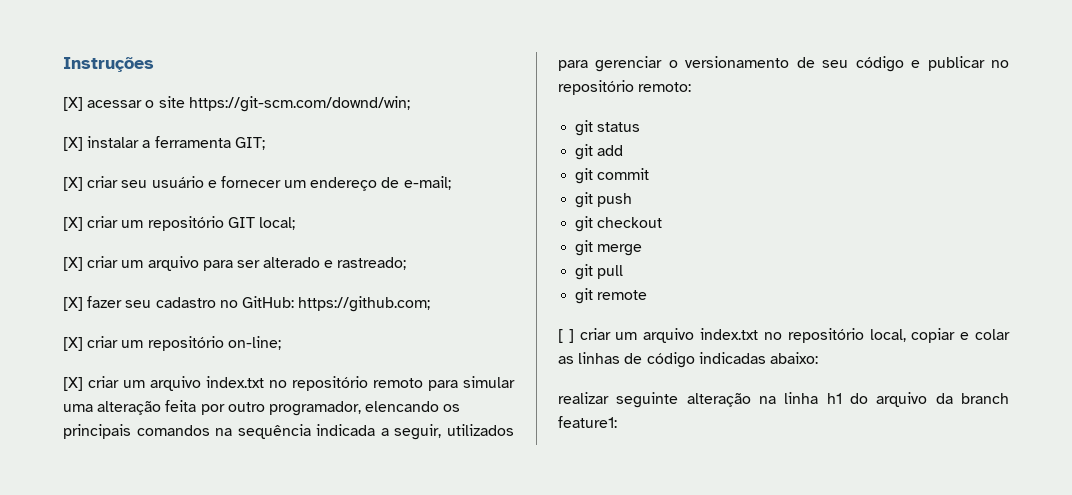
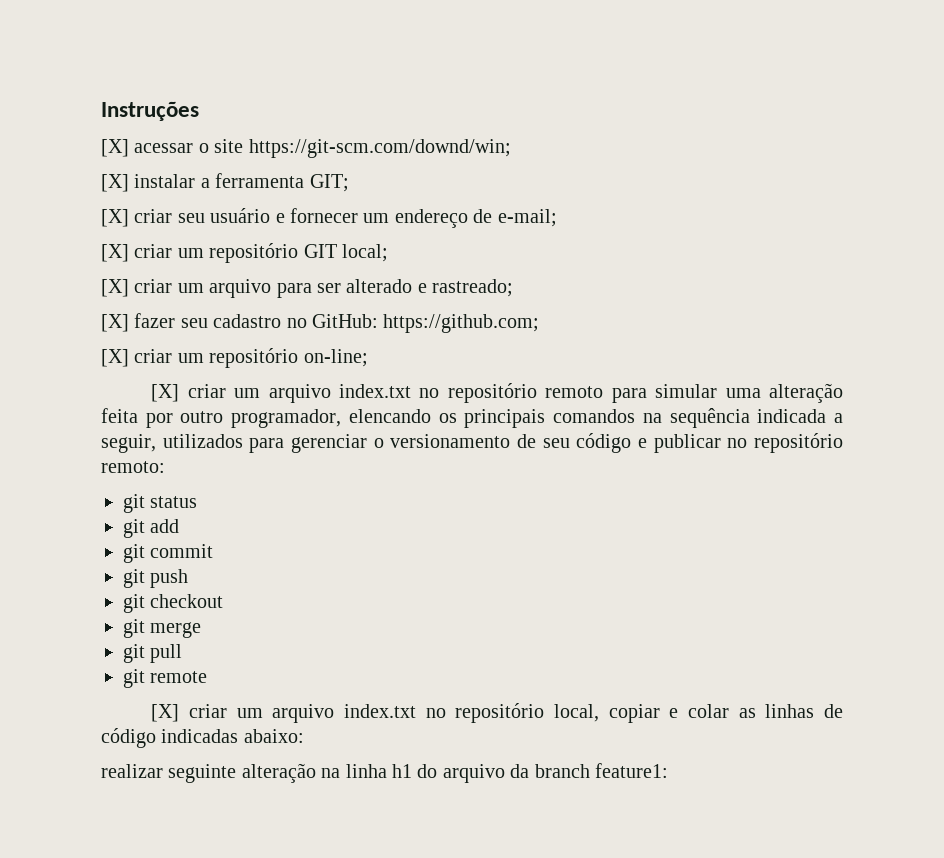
[558,329,574,343] [ ] -> [151,704,180,722] [X]

